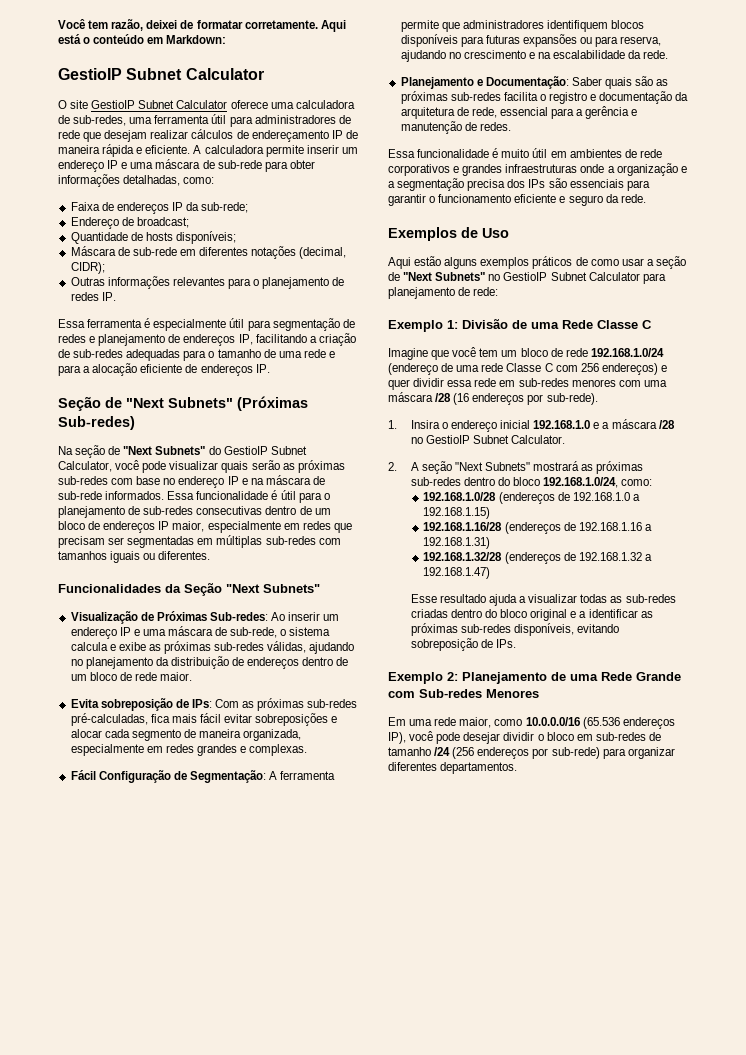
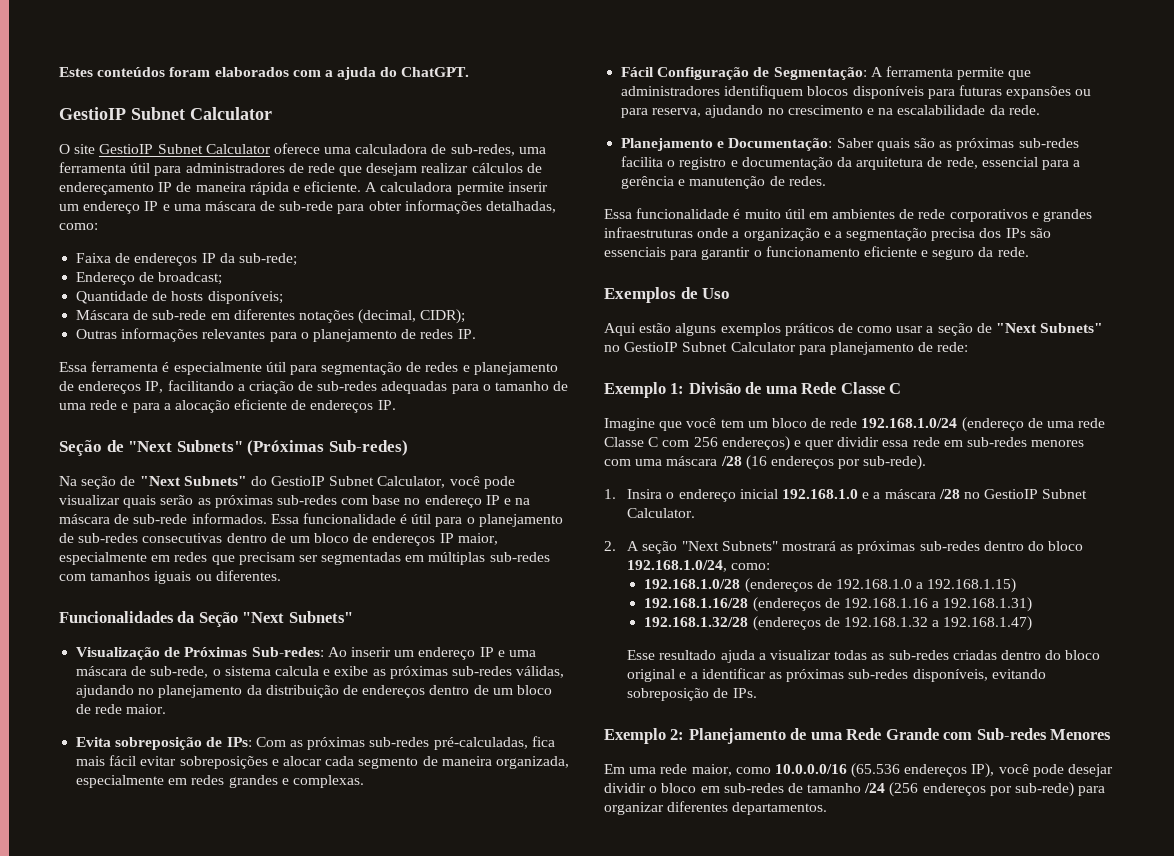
[58,19,346,32] [58,34,227,44] Você tem razão, deixei de formatar corretamente. Aqui está o conteúdo em Markdown: -> [59,67,470,80] Estes conteúdos foram elaborados com a ajuda do ChatGPT.

